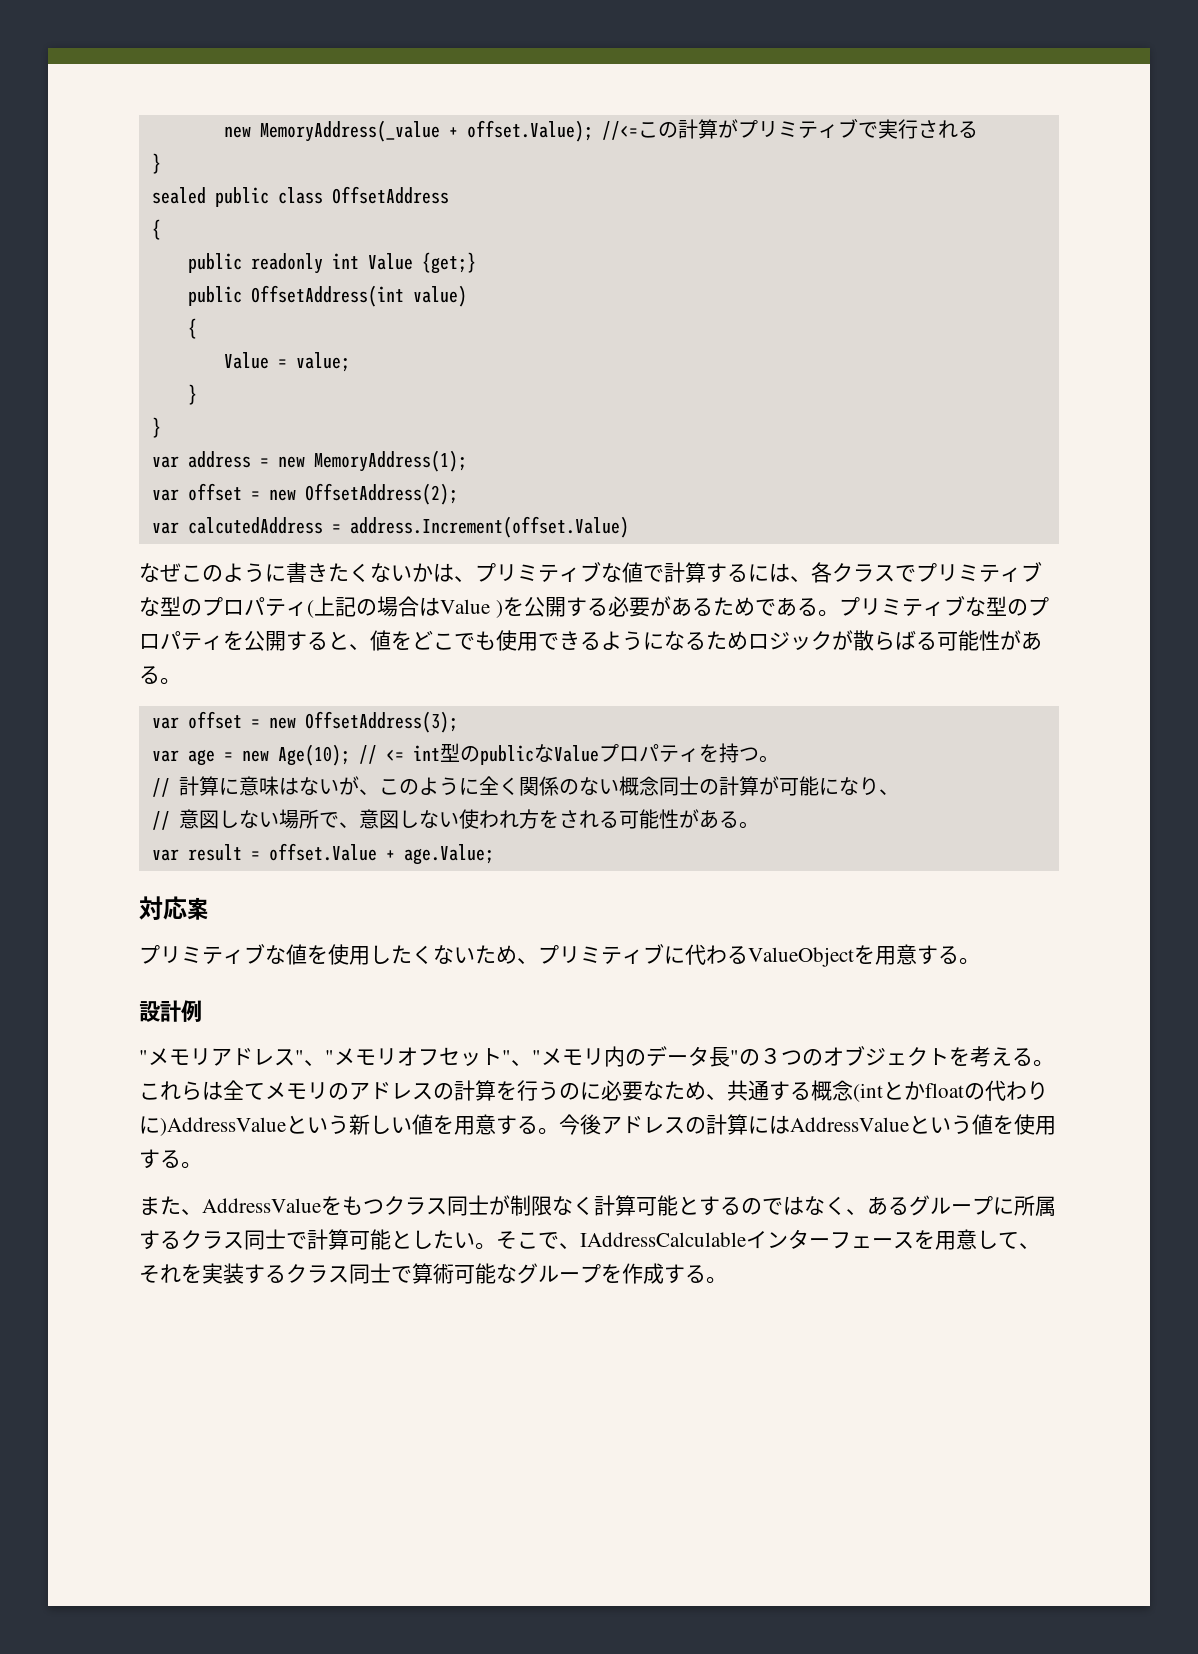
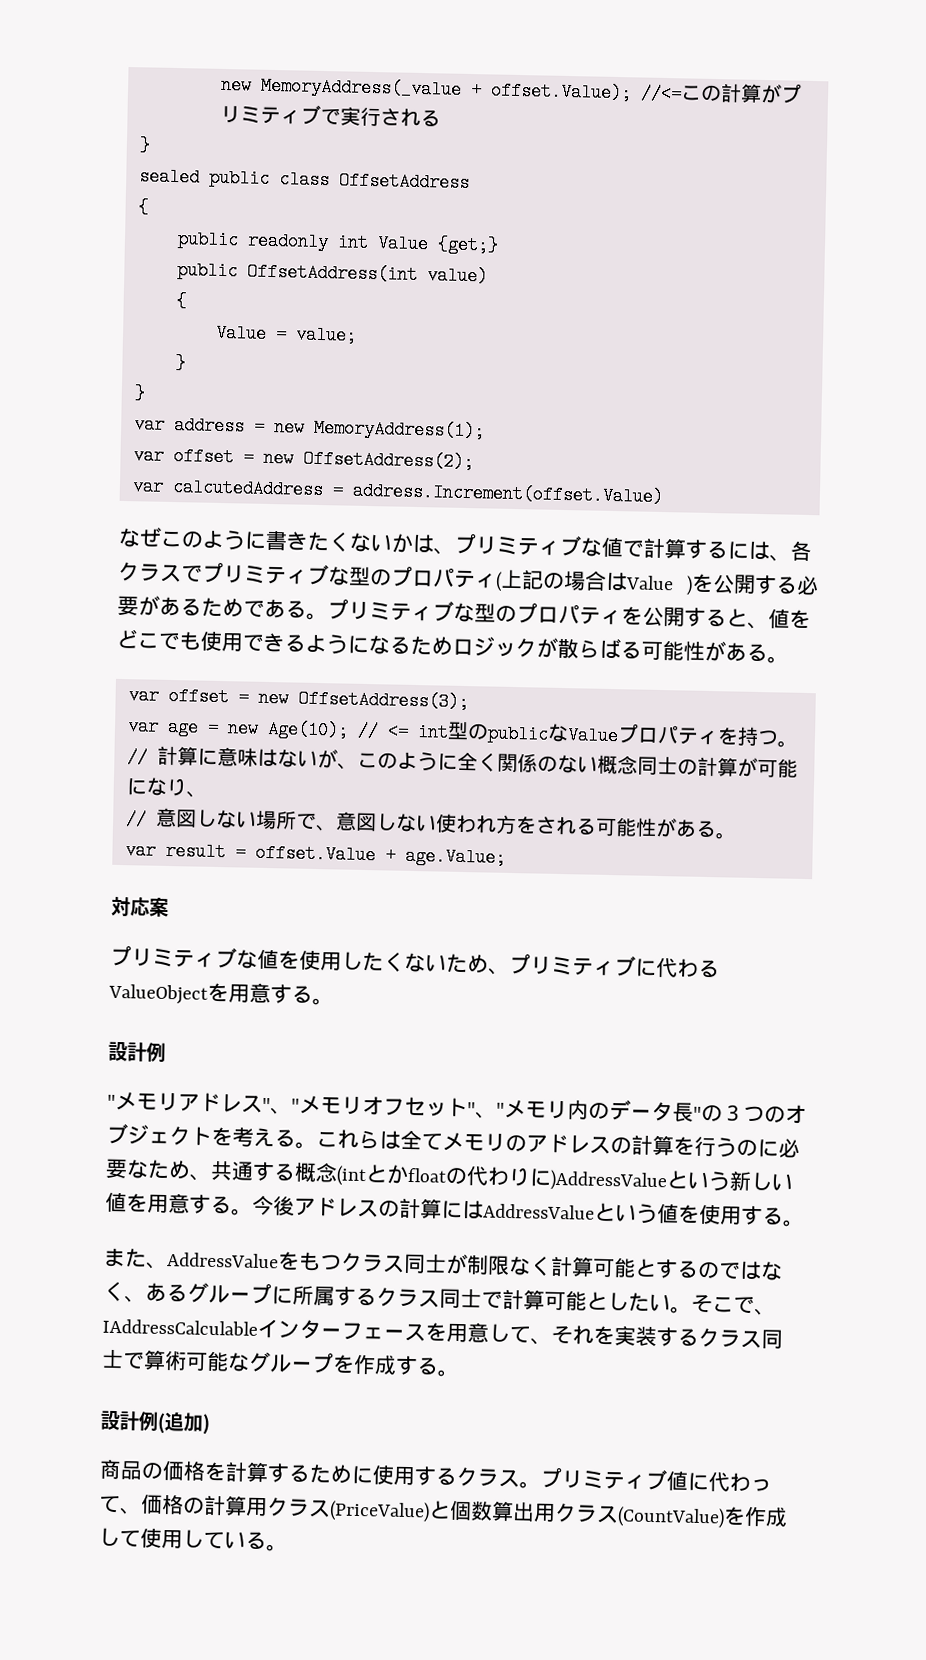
(727, 1280) none -> [100,1410,211,1434] [99,1458,772,1493] [98,1494,788,1529] [98,1527,288,1552] // 設計例(追加) // 商品の価格を計算するために使用するクラス。プリミティブ値に代わって、価格の計算用クラス(PriceValue)と個数算出用クラス(CountValue)を作成して使用している。

